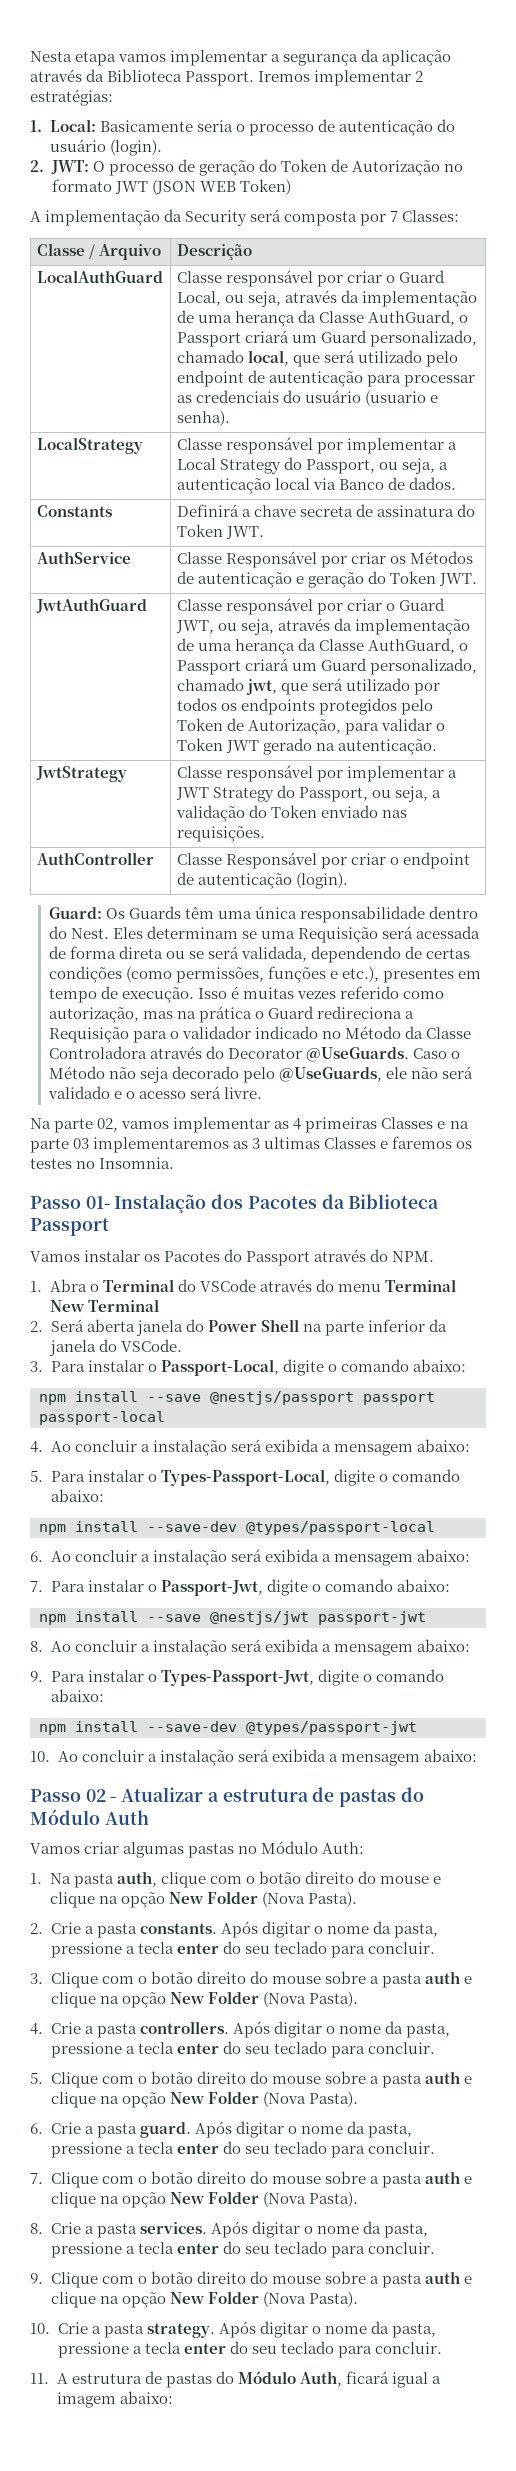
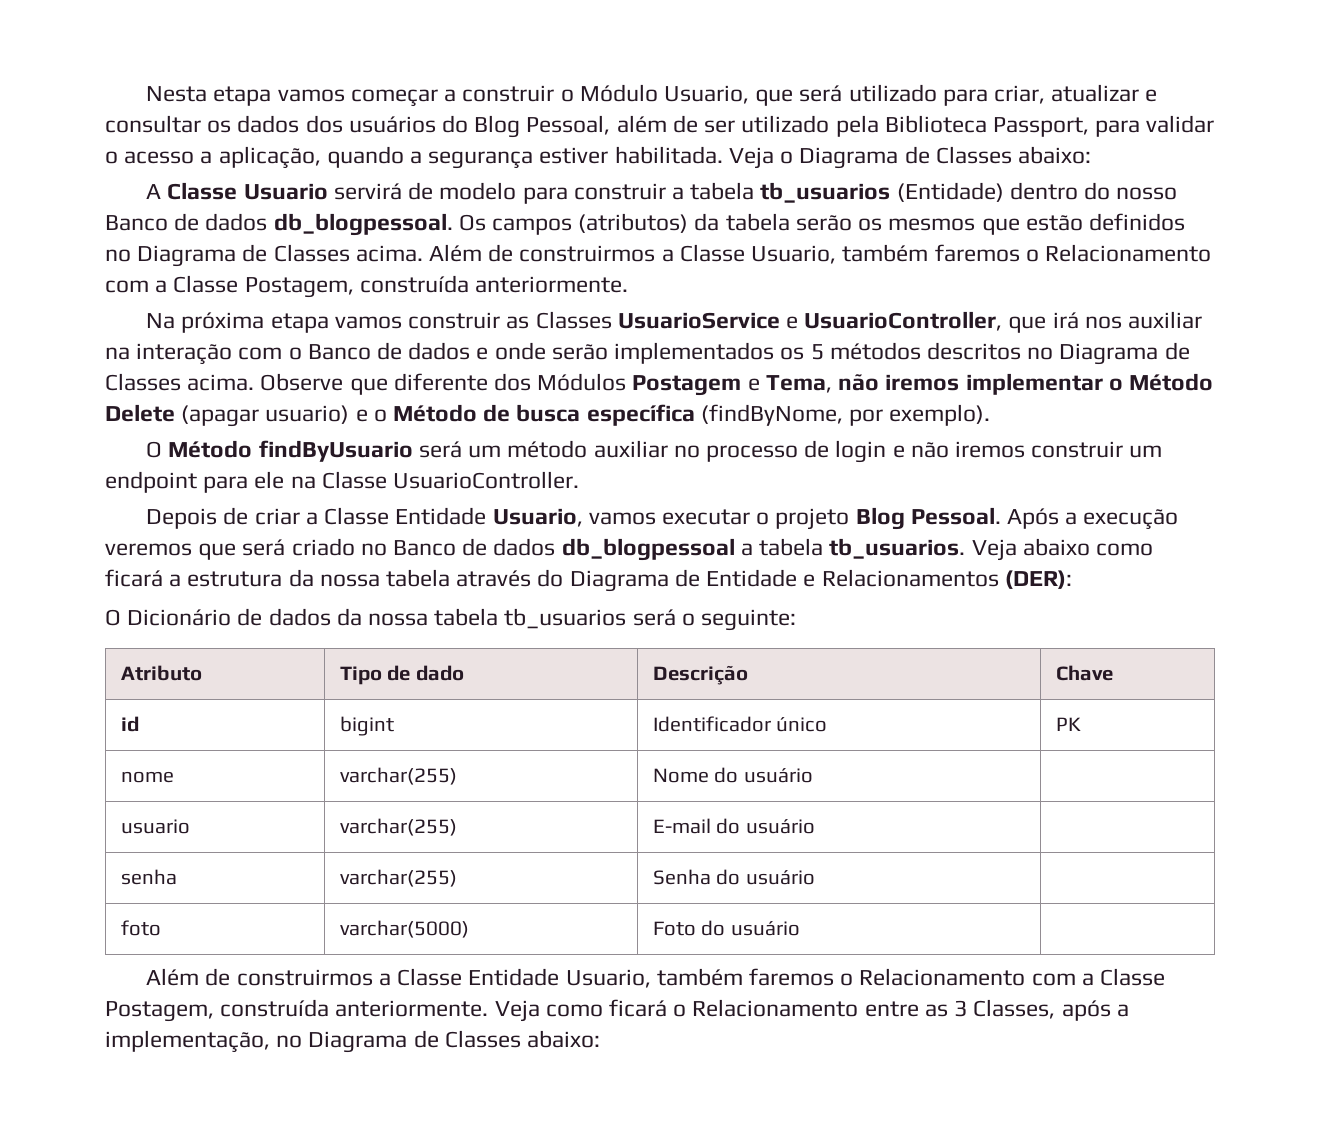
[170,49,452,66] [30,69,424,86] [30,89,113,106] [30,119,455,136] [49,139,162,156] [30,159,463,176] [51,179,291,195] [30,209,460,226] [36,243,161,260] [176,244,252,260] [36,270,163,283] [176,270,445,287] [176,290,477,307] [176,310,468,327] [176,330,477,347] [176,350,458,367] [176,370,475,387] [176,390,438,406] [176,410,230,426] [36,437,143,454] [176,437,457,454] [176,457,448,474] [176,477,456,494] [36,505,112,517] [176,504,475,517] [176,524,264,539] [36,551,131,564] [176,551,473,568] [176,571,477,588] [35,598,147,613] [176,598,445,615] [175,618,470,635] [176,638,468,655] [176,658,477,675] [176,678,440,695] [176,698,433,715] [176,718,445,735] [176,738,437,755] [35,766,127,782] [176,765,457,782] [175,785,441,802] [175,805,407,822] [176,826,265,842] [36,852,154,865] [176,852,470,869] [176,872,348,889] [48,906,479,923] [48,926,481,943] [48,946,471,963] [48,966,482,983] [48,986,445,1003] [48,1006,415,1023] [48,1026,472,1043] [48,1046,461,1062] [48,1066,474,1083] [47,1086,263,1099] [30,1117,469,1133] [30,1136,473,1153] [30,1157,175,1169] [30,1194,440,1213] [30,1218,109,1236] [30,1249,435,1266] [30,1279,456,1292] [49,1299,159,1312] [30,1319,447,1336] [48,1339,182,1356] [30,1359,466,1376] [39,1391,435,1405] [39,1411,165,1425] [30,1439,470,1456] [30,1469,460,1486] [50,1489,104,1502] [39,1521,435,1535] [30,1549,470,1566] [30,1579,450,1596] [39,1611,426,1625] [30,1639,470,1656] [30,1669,444,1686] [50,1689,104,1702] [39,1721,417,1735] [30,1749,477,1766] [30,1787,424,1807] [30,1809,149,1825] [30,1841,365,1858] [30,1871,442,1888] [49,1891,357,1908] [30,1921,438,1938] [50,1941,435,1958] [30,1971,473,1988] [50,1991,358,2008] [30,2021,450,2038] [50,2041,435,2058] [30,2071,473,2088] [50,2091,358,2108] [30,2121,412,2138] [50,2141,435,2158] [30,2171,473,2188] [50,2191,358,2208] [30,2221,428,2238] [50,2241,435,2258] [30,2271,473,2288] [50,2291,358,2308] [30,2321,436,2338] [57,2341,442,2358] [30,2371,441,2388] [56,2392,116,2408] implementar a segurança da aplicação através da Biblioteca Passport. Iremos implementar 2 estratégias: // 1. Local: Basicamente seria o processo de autenticação do usuário (login). // 2. JWT: O processo de geração do Token de Autorização no formato JWT (JSON WEB Token) // A implementação da Security será composta por 7 Classes: // Classe / Arquivo | Descrição // LocalAuthGuard | Classe responsável por criar o Guard Local, ou seja, através da implementação de uma herança da Classe AuthGuard, o Passport criará um Guard personalizado, chamado local, que será utilizado pelo endpoint de autenticação para processar as credenciais do usuário (usuario e senha). // LocalStrategy | Classe responsável por implementar a Local Strategy do Passport, ou seja, a autenticação local via Banco de dados. // Constants | Definirá a chave secreta de assinatura do Token JWT. // AuthService | Classe Responsável por criar os Métodos de autenticação e geração do Token JWT. // JwtAuthGuard | Classe responsável por criar o Guard JWT, ou seja, através da implementação de uma herança da Classe AuthGuard, o Passport criará um Guard personalizado, chamado jwt, que será utilizado por todos os endpoints protegidos pelo Token de Autorização, para validar o Token JWT gerado na autenticação. // JwtStrategy | Classe responsável por implementar a JWT Strategy do Passport, ou seja, a validação do Token enviado nas requisições. // AuthController | Classe Responsável por criar o endpoint de autenticação (login). // Guard: Os Guards têm uma única responsabilidade dentro do Nest. Eles determinam se uma Requisição será acessada de forma direta ou se será validada, dependendo de certas condições (como permissões, funções e etc.), presentes em tempo de execução. Isso é muitas vezes referido como autorização, mas na prática o Guard redireciona a Requisição para o validador indicado no Método da Classe Controladora através do Decorator @UseGuards. Caso o Método não seja decorado pelo @UseGuards, ele não será validado e o acesso será livre. // Na parte 02, vamos implementar as 4 primeiras Classes e na parte 03 implementaremos as 3 ultimas Classes e faremos os testes no Insomnia. // Passo 01- Instalação dos Pacotes da Biblioteca Passport // Vamos instalar os Pacotes do Passport através do NPM. // 1. Abra o Terminal do VSCode através do menu Terminal New Terminal // 2. Será aberta janela do Power Shell na parte inferior da janela do VSCode. // 3. Para instalar o Passport-Local, digite o comando abaixo: // npm install --save @nestjs/passport passport passport-local // 4. Ao concluir a instalação será exibida a mensagem abaixo: // 5. Para instalar o Types-Passport-Local, digite o comando abaixo: // npm install --save-dev @types/passport-local // 6. Ao concluir a instalação será exibida a mensagem abaixo: // 7. Para instalar o Passport-Jwt, digite o comando abaixo: // npm install --save @nestjs/jwt passport-jwt // 8. Ao concluir a instalação será exibida a mensagem abaixo: // 9. Para instalar o Types-Passport-Jwt, digite o comando abaixo: // npm install --save-dev @types/passport-jwt // 10. Ao concluir a instalação será exibida a mensagem abaixo: // Passo 02 - Atualizar a estrutura de pastas do Módulo Auth // Vamos criar algumas pastas no Módulo Auth: // 1. Na pasta auth, clique com o botão direito do mouse e clique na opção New Folder (Nova Pasta). // 2. Crie a pasta constants. Após digitar o nome da pasta, pressione a tecla enter do seu teclado para concluir. // 3. Clique com o botão direito do mouse sobre a pasta auth e clique na opção New Folder (Nova Pasta). // 4. Crie a pasta controllers. Após digitar o nome da pasta, pressione a tecla enter do seu teclado para concluir. // 5. Clique com o botão direito do mouse sobre a pasta auth e clique na opção New Folder (Nova Pasta). // 6. Crie a pasta guard. Após digitar o nome da pasta, pressione a tecla enter do seu teclado para concluir. // 7. Clique com o botão direito do mouse sobre a pasta auth e clique na opção New Folder (Nova Pasta). // 8. Crie a pasta services. Após digitar o nome da pasta, pressione a tecla enter do seu teclado para concluir. // 9. Clique com o botão direito do mouse sobre a pasta auth e clique na opção New Folder (Nova Pasta). // 10. Crie a pasta strategy. Após digitar o nome da pasta, pressione a tecla enter do seu teclado para concluir. // 11. A estrutura de pastas do Módulo Auth, ficará igual a imagem -> [350,84,1158,107] [105,115,1215,138] [105,146,1091,169] [146,182,1178,204] [105,213,1185,236] [105,244,1211,267] [105,275,629,298] [146,311,1202,333] [105,342,1190,365] [105,373,1213,396] [105,404,991,427] [146,440,1163,463] [105,471,580,493] [146,507,1179,530] [105,538,1153,561] [105,569,1072,592] [105,608,797,631] [120,665,202,681] [339,665,464,685] [652,665,748,685] [1055,665,1113,681] [120,716,139,732] [339,716,394,736] [652,716,828,732] [1055,717,1081,731] [120,771,174,783] [339,767,457,785] [652,767,813,783] [120,819,190,834] [339,818,457,836] [652,818,815,834] [120,869,177,885] [339,869,457,887] [652,869,815,885] [120,920,161,936] [339,920,469,938] [652,920,800,936] [146,968,1165,988] [105,999,1129,1022] [105,1030,521,1053] começar a construir o Módulo Usuario, que será utilizado para criar, atualizar e consultar os dados dos usuários do Blog Pessoal, além de ser utilizado pela Biblioteca Passport, para validar o acesso a aplicação, quando a segurança estiver habilitada. Veja o Diagrama de Classes abaixo: // A Classe Usuario servirá de modelo para construir a tabela tb_usuarios (Entidade) dentro do nosso Banco de dados db_blogpessoal. Os campos (atributos) da tabela serão os mesmos que estão definidos no Diagrama de Classes acima. Além de construirmos a Classe Usuario, também faremos o Relacionamento com a Classe Postagem, construída anteriormente. // Na próxima etapa vamos construir as Classes UsuarioService e UsuarioController, que irá nos auxiliar na interação com o Banco de dados e onde serão implementados os 5 métodos descritos no Diagrama de Classes acima. Observe que diferente dos Módulos Postagem e Tema, não iremos implementar o Método Delete (apagar usuario) e o Método de busca específica (findByNome, por exemplo). // O Método findByUsuario será um método auxiliar no processo de login e não iremos construir um endpoint para ele na Classe UsuarioController. // Depois de criar a Classe Entidade Usuario, vamos executar o projeto Blog Pessoal. Após a execução veremos que será criado no Banco de dados db_blogpessoal a tabela tb_usuarios. Veja abaixo como ficará a estrutura da nossa tabela através do Diagrama de Entidade e Relacionamentos (DER): // O Dicionário de dados da nossa tabela tb_usuarios será o seguinte: // Atributo | Tipo de dado | Descrição | Chave // id | bigint | Identificador único | PK // nome | varchar(255) | Nome do usuário | // usuario | varchar(255) | E-mail do usuário | // senha | varchar(255) | Senha do usuário | // foto | varchar(5000) | Foto do usuário | // Além de construirmos a Classe Entidade Usuario, também faremos o Relacionamento com a Classe Postagem, construída anteriormente. Veja como ficará o Relacionamento entre as 3 Classes, após a implementação, no Diagrama de Classes

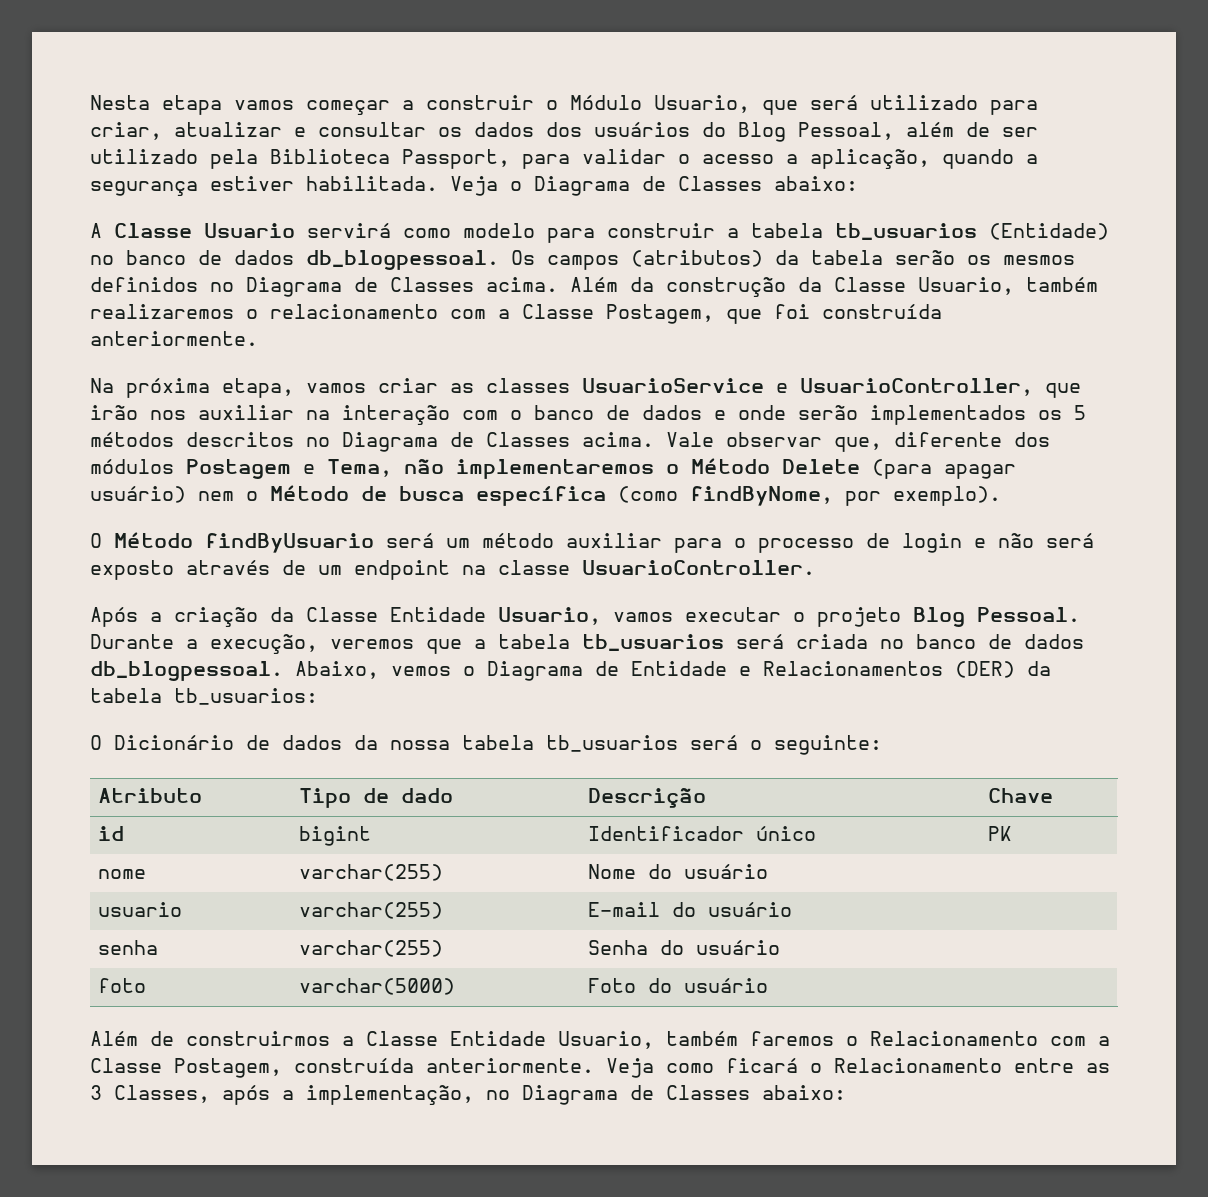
[408,182,434,200] de -> [403,228,451,238] como
[1009,182,1178,200] [105,215,168,231] dentro do nosso Banco -> [90,250,186,265] no banco
[981,215,1083,235] que estão -> (1075, 260) none
[488,244,1211,264] [105,275,354,298] de construirmos a Classe Usuario, também faremos o Relacionamento com a Classe Postagem, -> [630,277,1098,297] [90,304,810,324] da construção da Classe Usuario, também realizaremos o relacionamento com a Classe Postagem, que foi
[270,311,612,333] etapa vamos construir as Classes -> [222,378,570,398] etapa, vamos criar as classes
[1052,312,1079,329] irá -> [90,405,138,420] irão
[307,344,371,360] Banco -> [534,405,594,420] banco
[260,373,388,395] Observe que -> [666,432,882,452] Vale observar que,
[537,373,627,391] Módulos -> [90,459,174,474] módulos
[885,373,1103,395] iremos implementar -> [456,459,654,479] implementaremos
[181,405,368,427] (apagar usuario) e -> [872,459,1016,479] [90,486,234,503] (para apagar usuário) nem
[700,404,843,426] (findByNome, -> [618,486,833,506] (como findByNome,
[673,445,700,458] no -> [674,538,746,553] para o
[954,441,1163,458] [105,471,580,493] [146,507,318,529] iremos construir um endpoint para ele na Classe UsuarioController. // Depois de criar a -> [1046,533,1094,548] [90,560,815,580] [90,607,294,627] será exposto através de um endpoint na classe UsuarioController. // Após a criação da
[1006,508,1179,530] [105,538,1153,561] [105,569,564,587] Após a execução veremos que será criado no Banco de dados db_blogpessoal a tabela tb_usuarios. Veja abaixo como ficará a estrutura da nossa tabela através do -> [90,634,1084,654] [90,661,475,681] Durante a execução, veremos que a tabela tb_usuarios será criada no banco de dados db_blogpessoal. Abaixo, vemos o
[1004,570,1072,589] (DER): -> [955,661,1051,678] [90,688,318,705] (DER) da tabela tb_usuarios:

